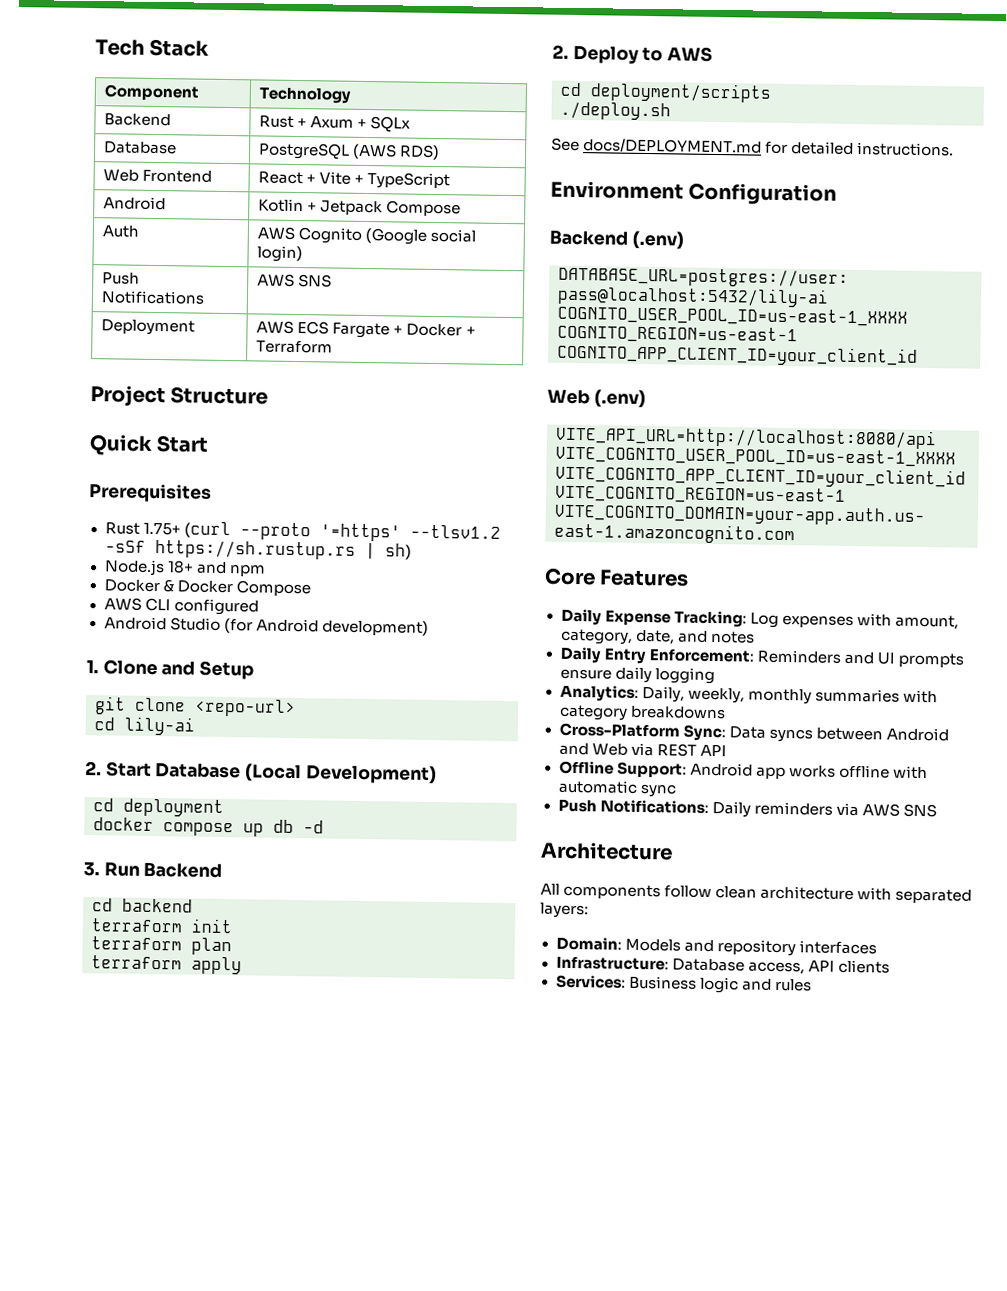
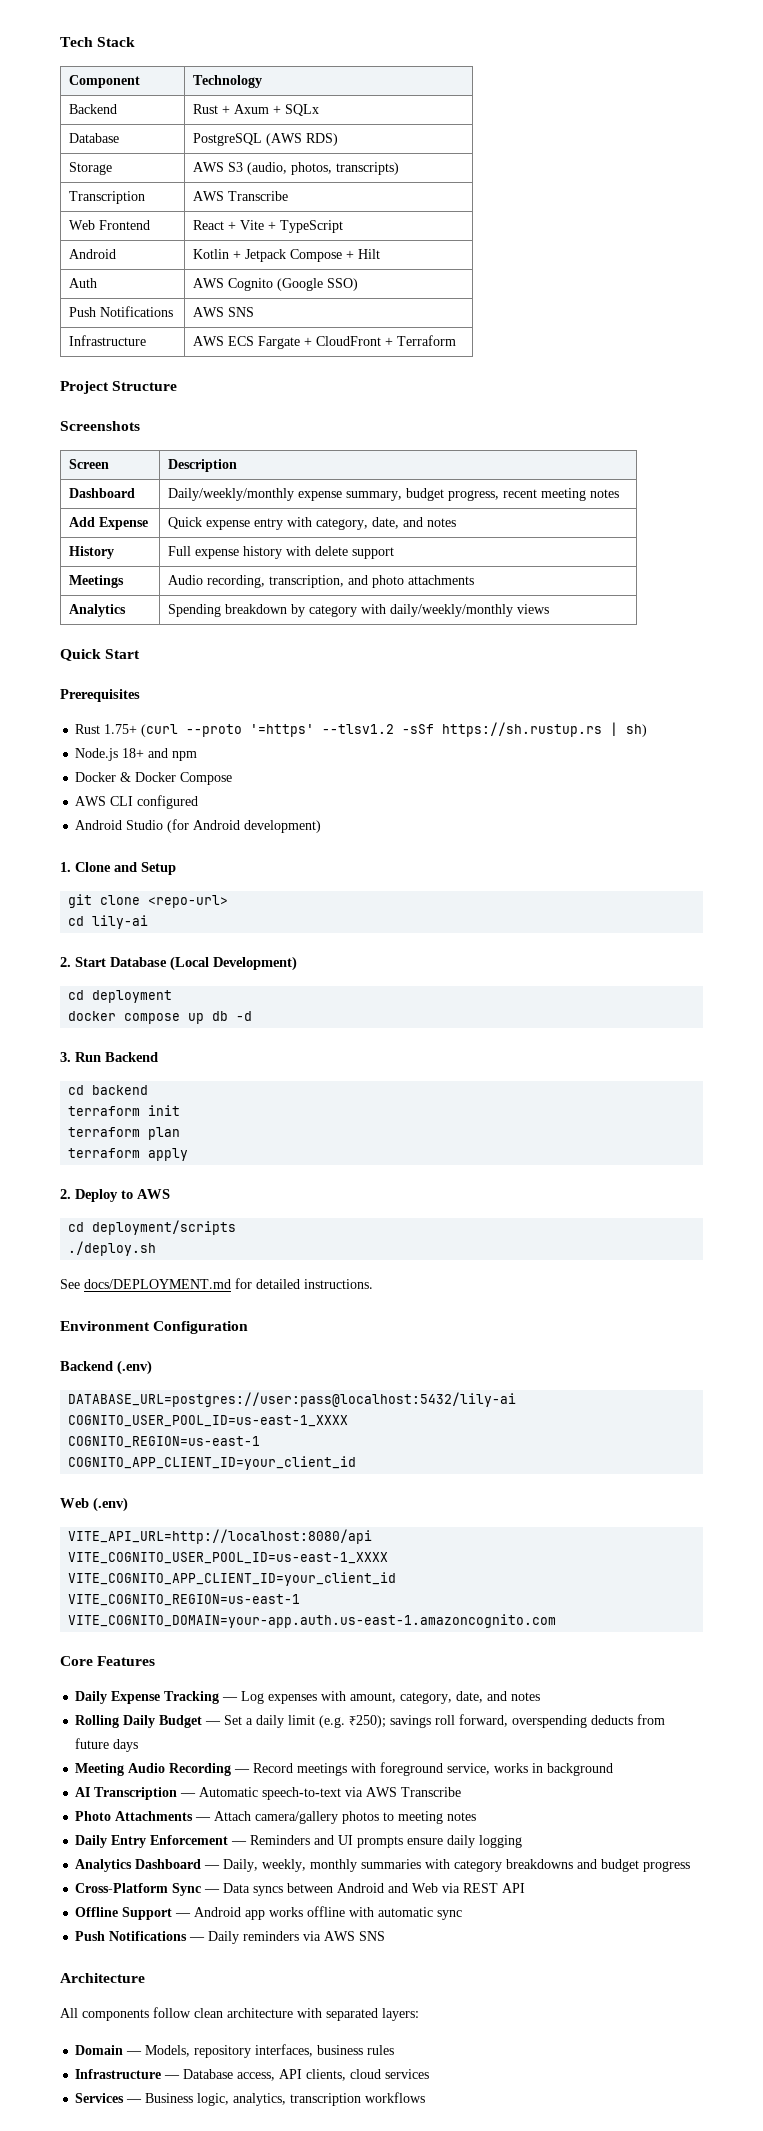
(441, 152) none -> [69,162,113,175] [193,162,400,175] [69,191,146,204] [193,191,289,201] // Storage | AWS S3 (audio, photos, transcripts) // Transcription | AWS Transcribe
(462, 208) none -> [346,249,381,259] + Hilt
[430,228,477,243] [257,245,304,263] social login) -> [327,278,359,291] SSO)
[101,319,196,336] Deployment -> [69,335,147,346] Infrastructure
[406,323,463,337] Docker -> [316,336,382,346] CloudFront
(269, 395) none -> [60,421,140,431] [69,459,110,469] [168,459,238,472] [69,488,136,498] [168,488,620,501] [69,517,149,530] [168,517,457,530] [69,546,115,559] [168,546,395,559] [69,575,125,588] [168,575,475,588] [69,604,127,617] [168,604,550,617] // Screenshots // Screen | Description // Dashboard | Daily/weekly/monthly expense summary, budget progress, recent meeting notes // Add Expense | Quick expense entry with category, date, and notes // History | Full expense history with delete support // Meetings | Audio recording, transcription, and photo attachments // Analytics | Spending breakdown by category with daily/weekly/monthly views
[673,610,747,628] Tracking: -> [164,1691,239,1704] Tracking —
(755, 637) none -> [75,1714,666,1728] [75,1738,139,1752] [75,1762,614,1776] [75,1787,462,1800] [75,1811,477,1824] // Rolling Daily Budget — Set a daily limit (e.g. ₹250); savings roll forward, overspending deducts from future days // Meeting Audio Recording — Record meetings with foreground service, works in background // AI Transcription — Automatic speech-to-text via AWS Transcribe // Photo Attachments — Attach camera/gallery photos to meeting notes
[648,648,754,663] Enforcement: -> [150,1835,248,1845] Enforcement —
[559,684,639,702] Analytics: -> [75,1859,221,1872] Analytics Dashboard —
(726, 712) none -> [577,1859,691,1872] and budget progress
[682,724,726,742] Sync: -> [172,1883,221,1896] Sync —
[616,761,687,778] Support: -> [122,1907,192,1920] Support —
[599,799,709,814] Notifications: -> [109,1931,206,1941] Notifications —
[555,936,877,957] [555,955,890,975] [555,974,812,994] Domain: Models and repository interfaces // Infrastructure: Database access, API clients // Services: Business logic and rules -> [75,2044,395,2058] [75,2069,430,2081] [75,2092,426,2106] Domain — Models, repository interfaces, business rules // Infrastructure — Database access, API clients, cloud services // Services — Business logic, analytics, transcription workflows

